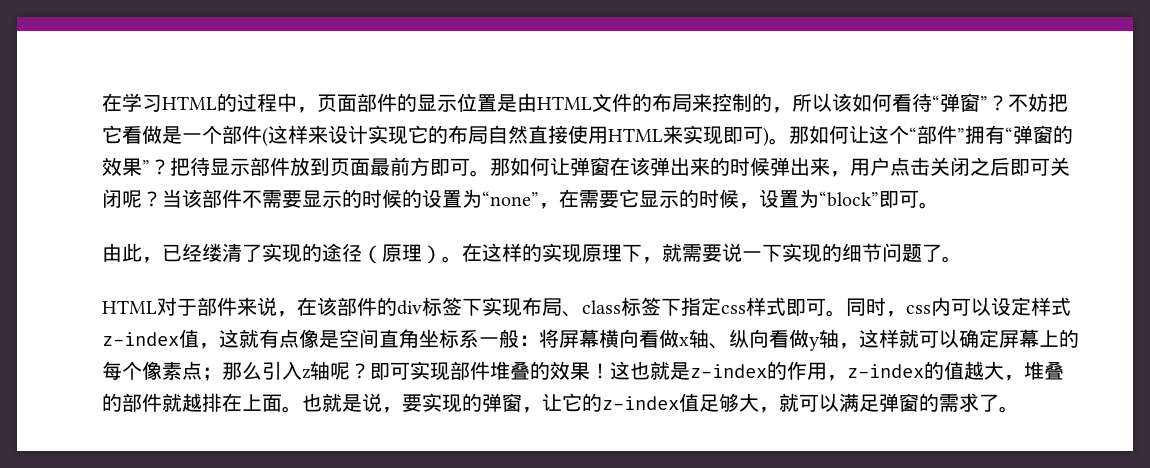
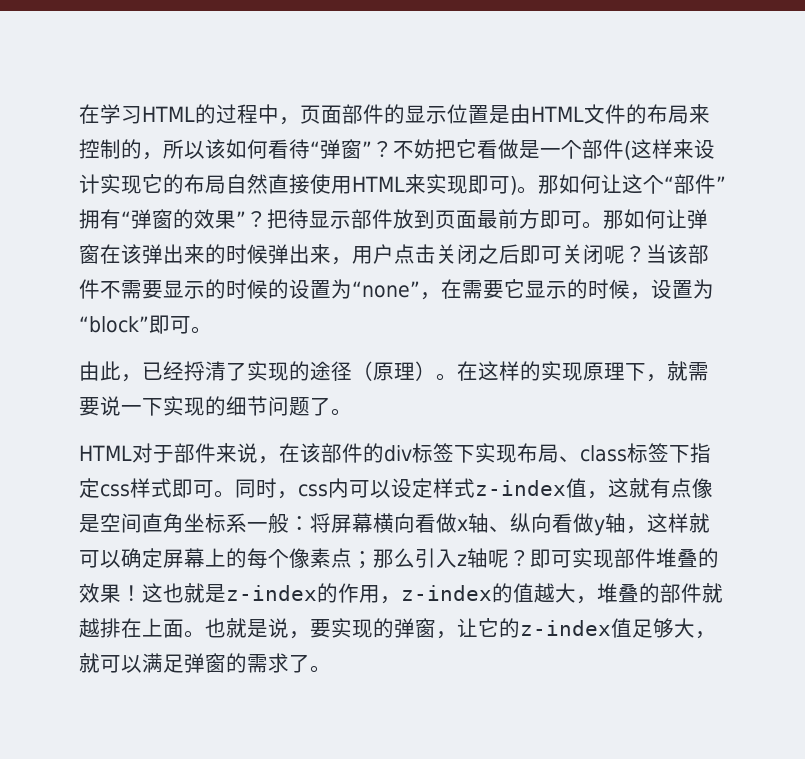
[202,243,222,262] 缕 -> [184,361,205,381] 捋

